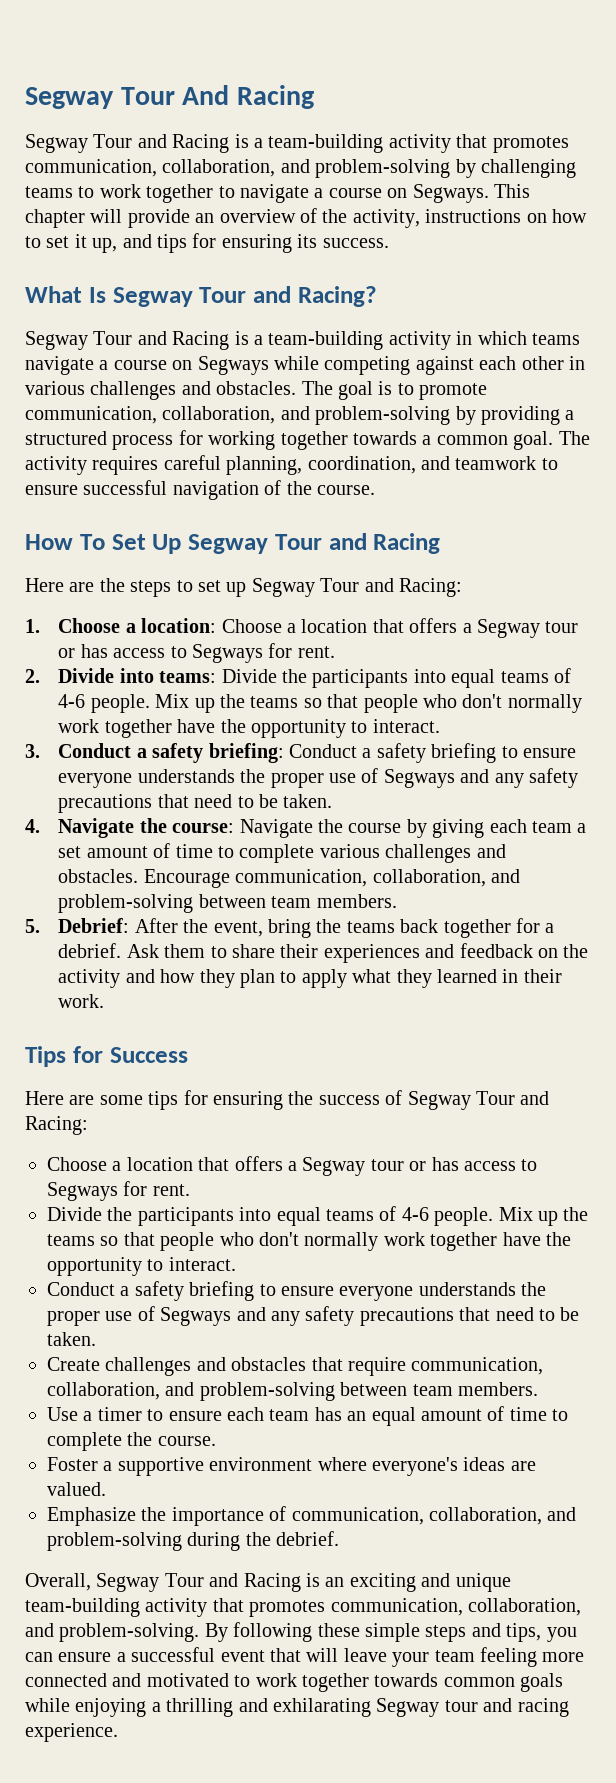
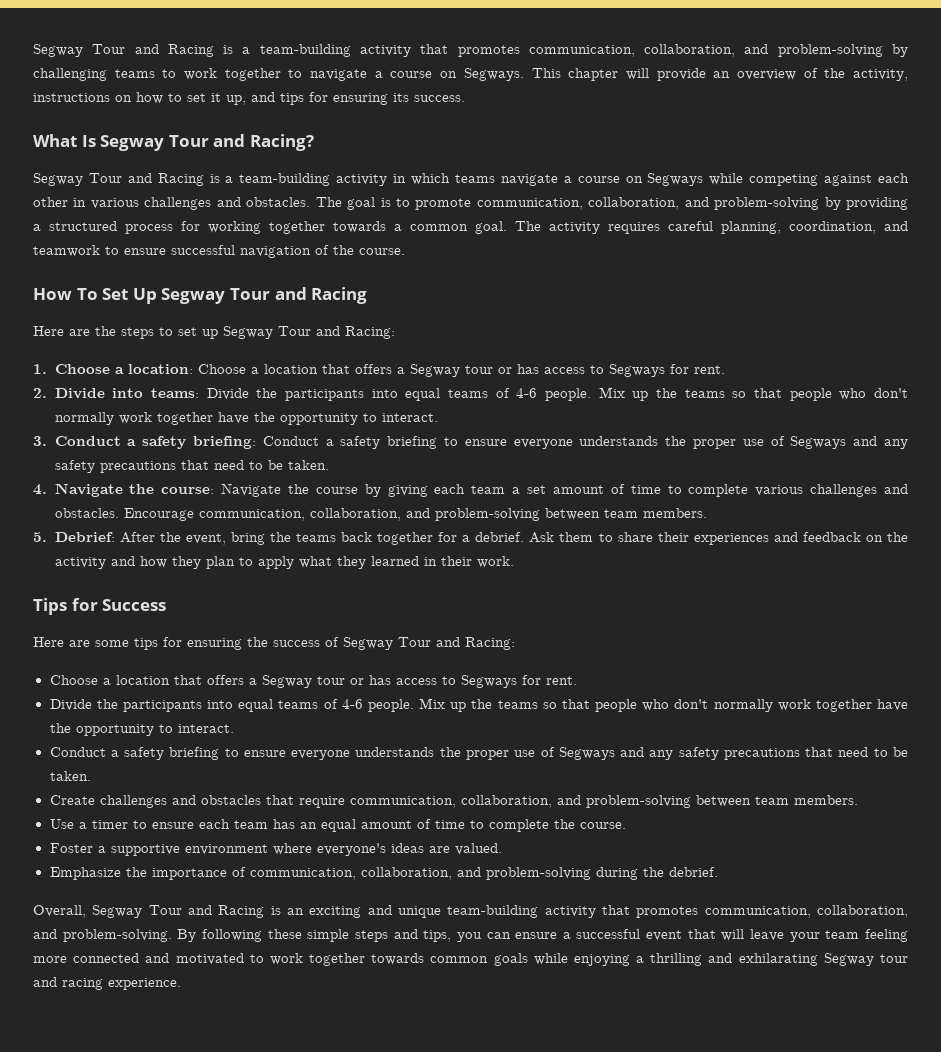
[25,85,314,109] [25,134,133,153] Segway Tour And Racing // Segway Tour -> [33,44,126,57] Segway Tour

